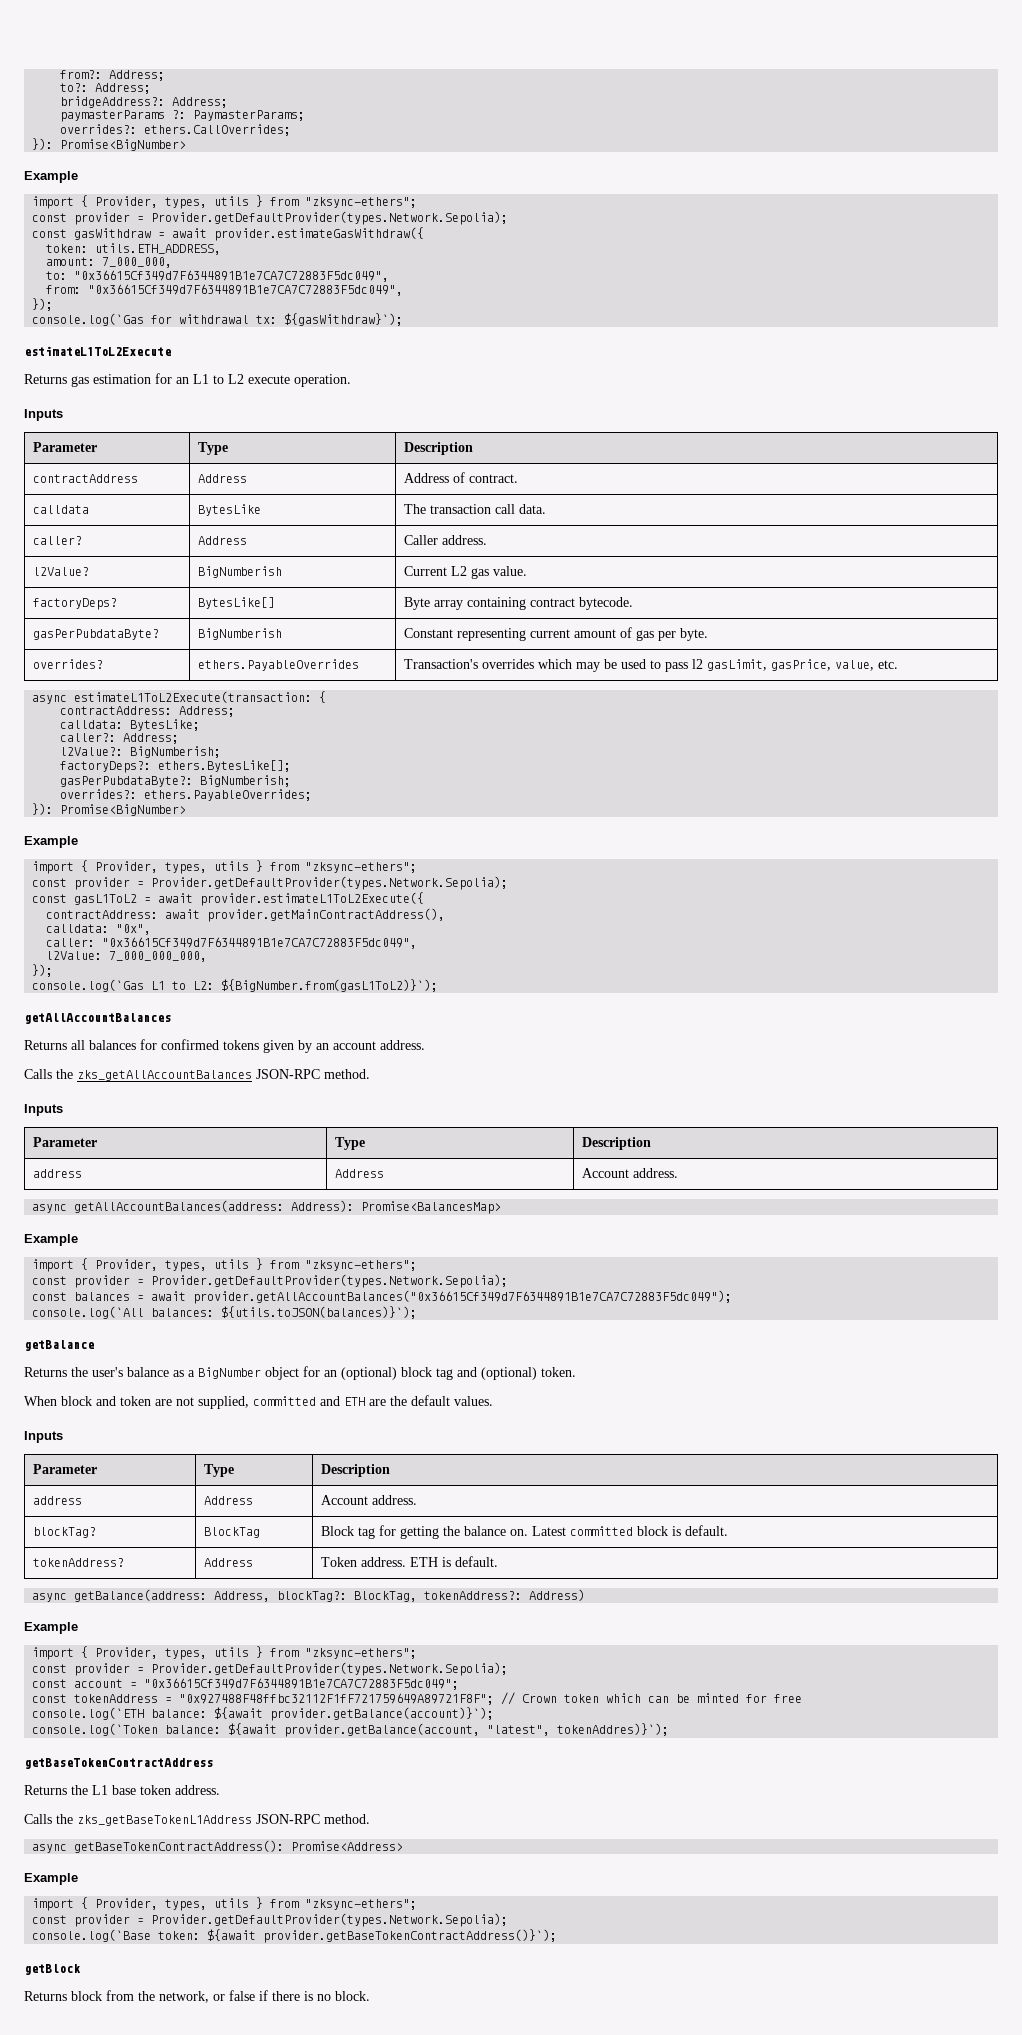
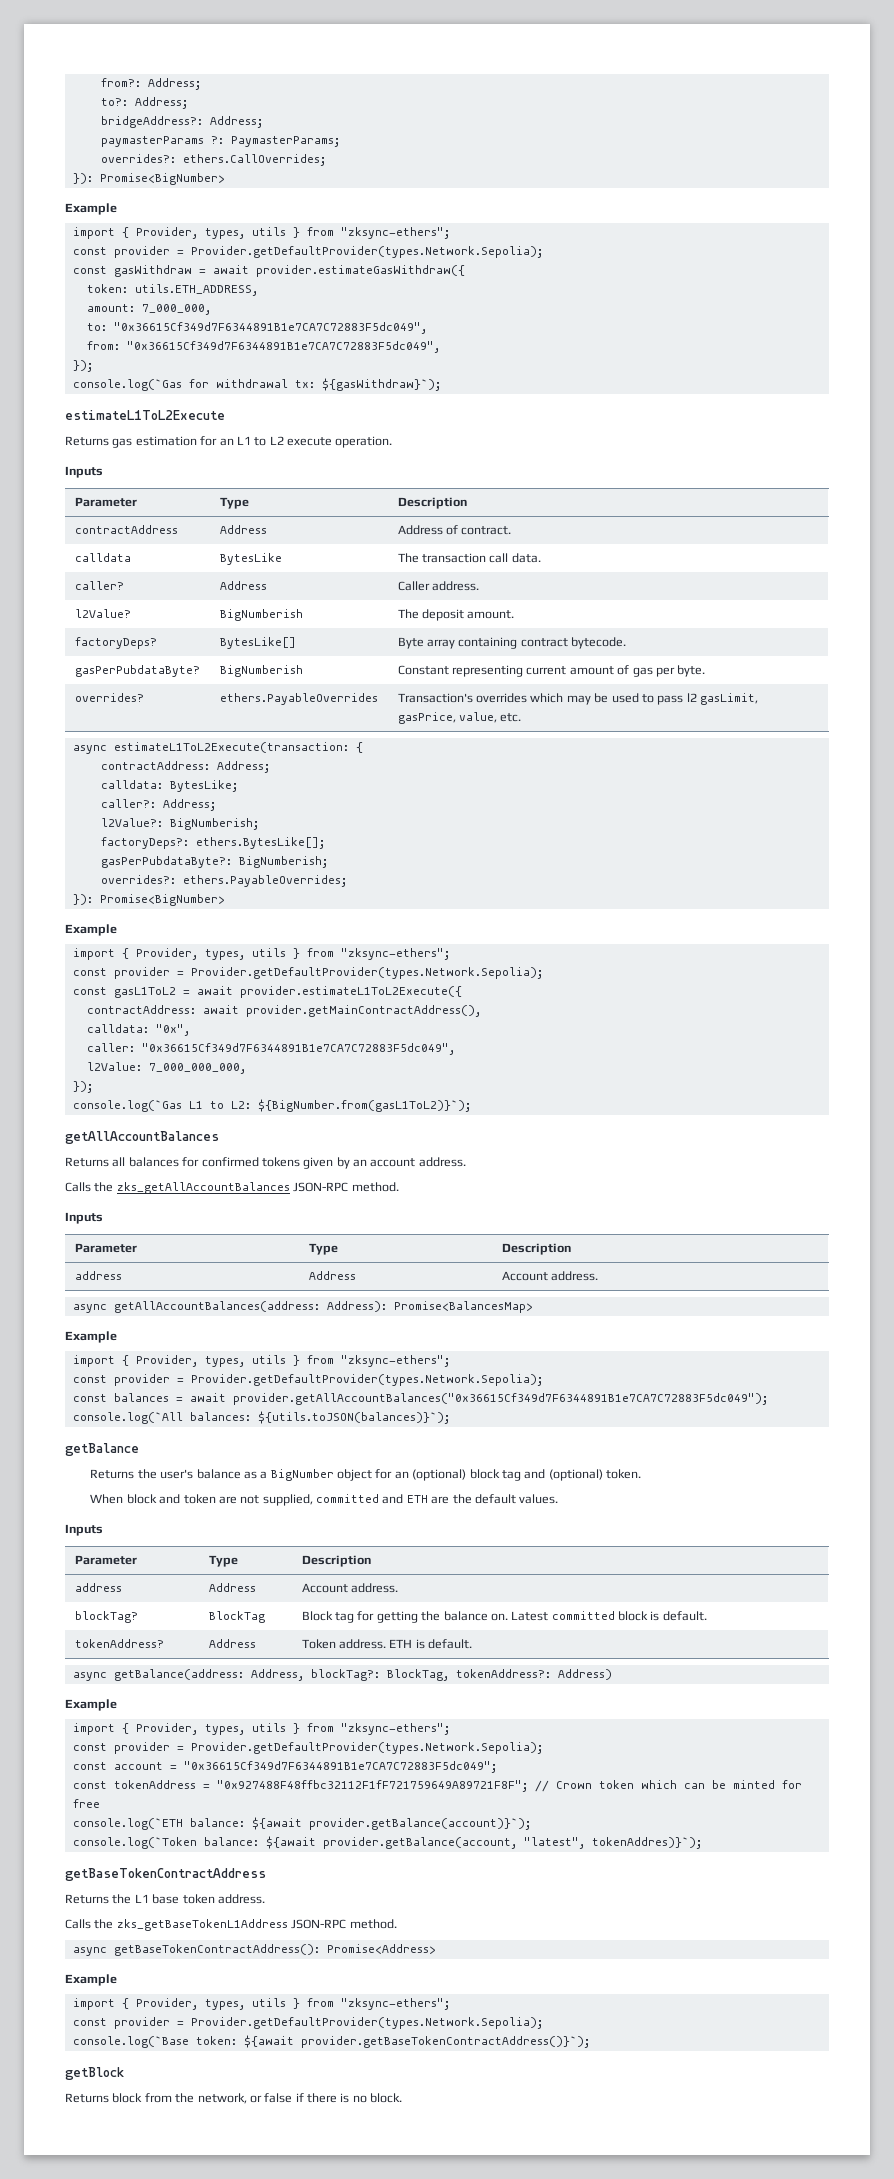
[403,566,527,579] Current L2 gas value. -> [397,609,515,621] The deposit amount.

